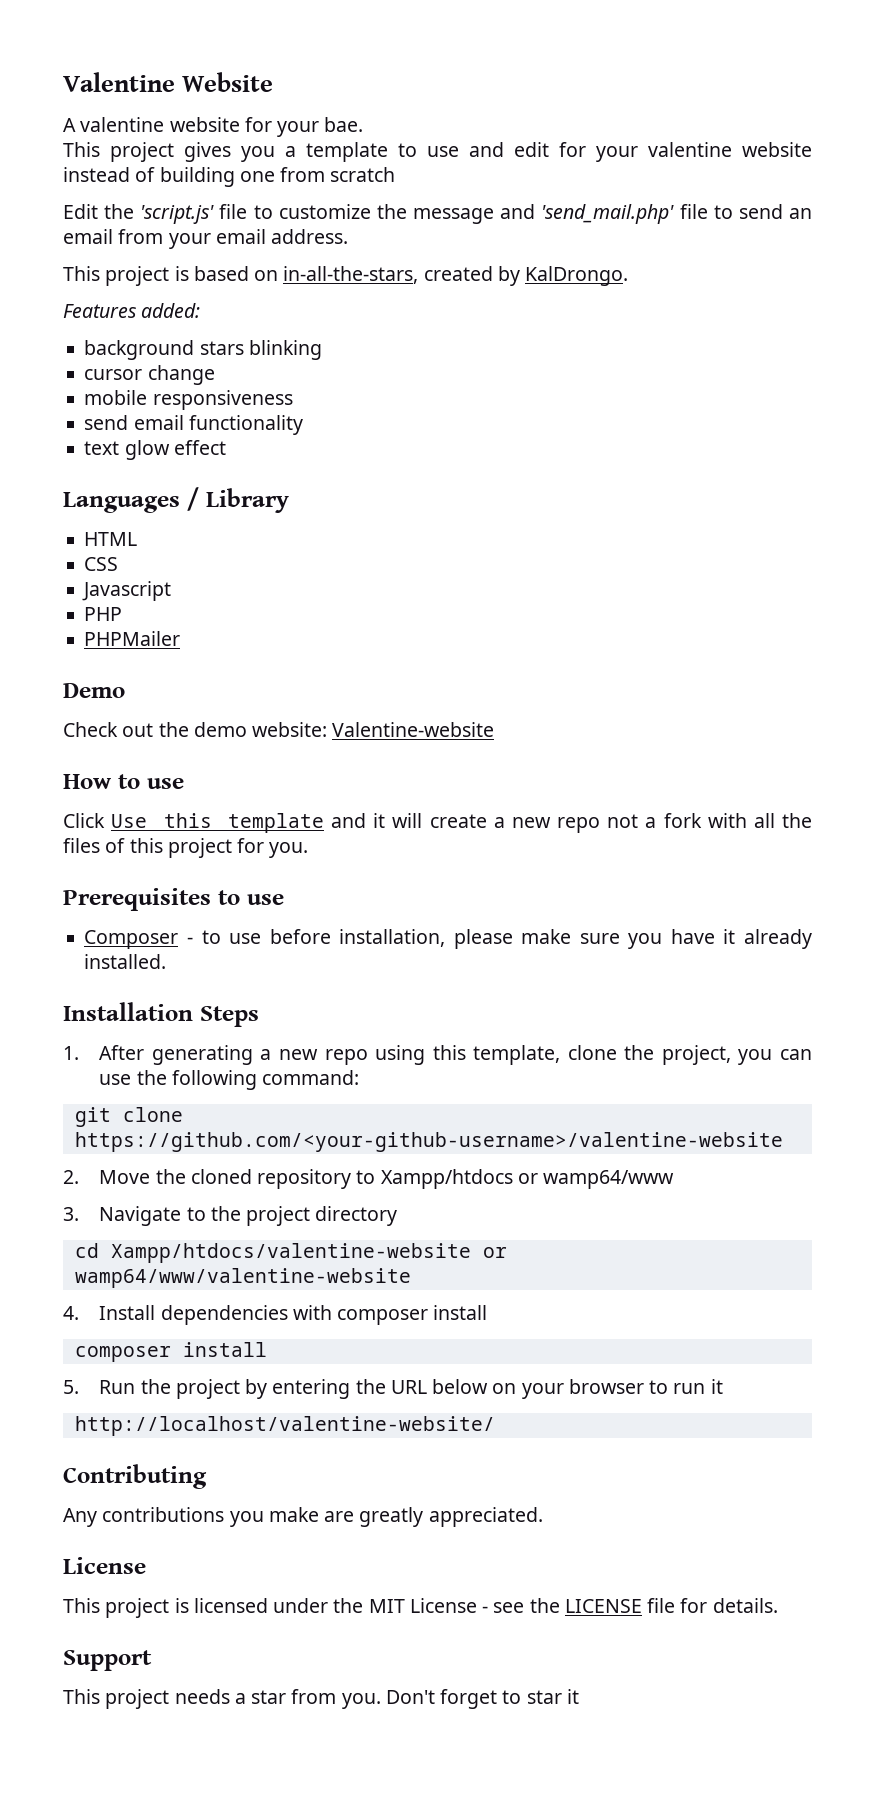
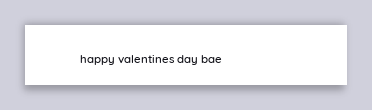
[63,72,274,92] [63,117,364,137] [63,142,812,162] [63,167,396,187] [63,204,813,224] [63,229,349,249] [63,266,629,286] [63,303,201,318] [84,340,322,360] [84,365,215,385] [84,390,293,410] [84,415,303,435] [84,440,226,460] [63,487,289,513] [84,532,138,546] [84,557,119,571] [82,581,172,601] [84,607,123,621] [84,631,181,646] [63,683,125,698] [63,722,495,737] [63,774,184,789] [63,813,812,833] [63,838,309,858] [63,888,284,911] [84,929,813,949] [84,954,167,969] [63,1002,259,1027] [63,1045,812,1065] [99,1070,360,1090] [74,1107,183,1127] [74,1132,783,1152] [63,1169,675,1189] [63,1206,398,1226] [74,1243,507,1263] [74,1268,411,1288] [63,1305,488,1325] [74,1342,267,1362] [63,1379,723,1399] [74,1416,495,1436] [63,1464,207,1489] [63,1507,543,1527] [63,1557,146,1574] [63,1598,778,1618] [63,1650,152,1671] [63,1689,579,1709] Valentine Website // A valentine website for your bae. // This project gives you a template to use and edit for your valentine website instead of building one from scratch // Edit the 'script.js' file to customize the message and 'send_mail.php' file to send an email from your email address. // This project is based on in-all-the-stars, created by KalDrongo. // Features added: // background stars blinking // cursor change // mobile responsiveness // send email functionality // text glow effect // Languages / Library // HTML // CSS // Javascript // PHP // PHPMailer // Demo // Check out the demo website: Valentine-website // How to use // Click Use this template and it will create a new repo not a fork with all the files of this project for you. // Prerequisites to use // Composer - to use before installation, please make sure you have it already installed. // Installation Steps // 1. After generating a new repo using this template, clone the project, you can use the following command: // git clone https://github.com/<your-github-username>/valentine-website // 2. Move the cloned repository to Xampp/htdocs or wamp64/www // 3. Navigate to the project directory // cd Xampp/htdocs/valentine-website or wamp64/www/valentine-website // 4. Install dependencies with composer install // composer install // 5. Run the project by entering the URL below on your browser to run it // http://localhost/valentine-website/ // Contributing // Any contributions you make are greatly appreciated. // License // This project is licensed under the MIT License - see the LICENSE file for details. // Support // This project needs a star from you. Don't forget to star it -> [80,55,223,65] happy valentines day bae

